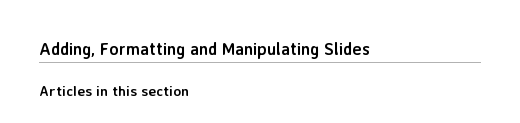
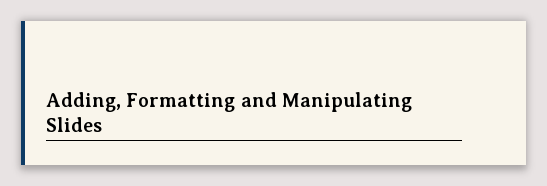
[39,86,189,96] // Articles in this section -> (102, 124) none

